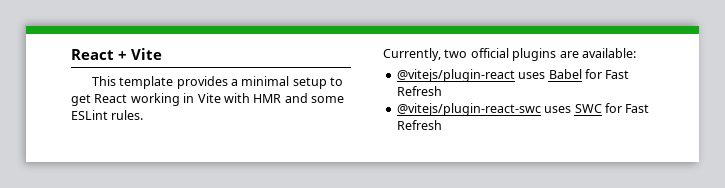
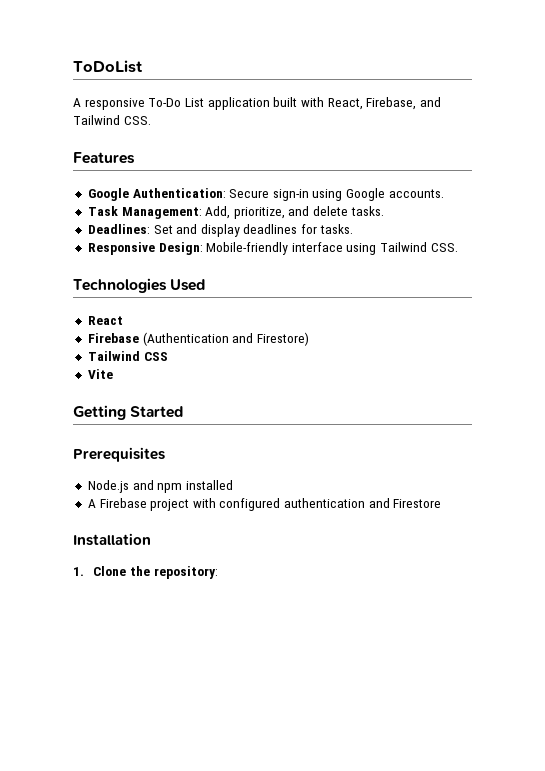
[71,48,162,60] [91,76,344,89] [71,93,344,106] [71,110,144,120] [383,48,636,61] [396,69,630,82] [396,86,442,96] [396,103,650,116] [396,120,442,130] React + Vite // This template provides a minimal setup to get React working in Vite with HMR and some ESLint rules. // Currently, two official plugins are available: // @vitejs/plugin-react uses Babel for Fast Refresh // @vitejs/plugin-react-swc uses SWC for Fast Refresh -> [73,60,143,73] [73,97,441,110] [73,115,151,125] [73,152,135,164] [87,188,444,201] [87,206,384,219] [87,224,353,237] [87,242,458,255] [73,278,206,293] [87,316,123,325] [87,332,309,346] [87,351,168,361] [87,369,113,379] [73,405,184,420] [73,447,165,462] [87,480,233,493] [87,498,442,511] [73,533,151,546] [73,566,218,579] ToDoList // A responsive To-Do List application built with React, Firebase, and Tailwind CSS. // Features // Google Authentication: Secure sign-in using Google accounts. // Task Management: Add, prioritize, and delete tasks. // Deadlines: Set and display deadlines for tasks. // Responsive Design: Mobile-friendly interface using Tailwind CSS. // Technologies Used // React // Firebase (Authentication and Firestore) // Tailwind CSS // Vite // Getting Started // Prerequisites // Node.js and npm installed // A Firebase project with configured authentication and Firestore // Installation // 1. Clone the repository:

